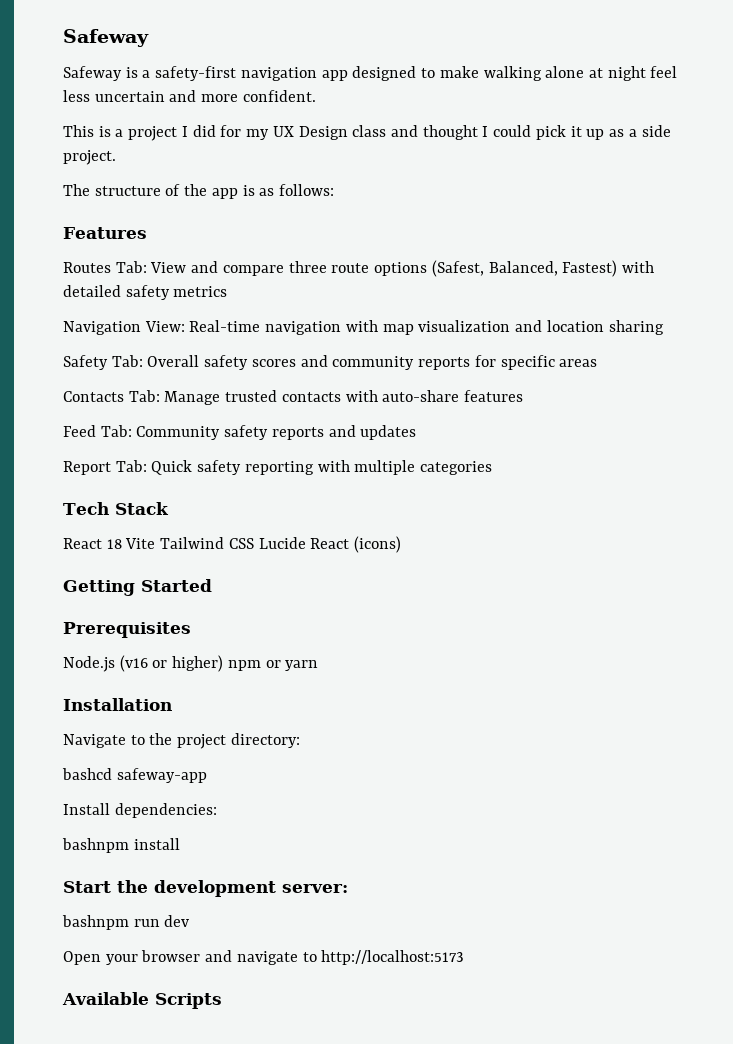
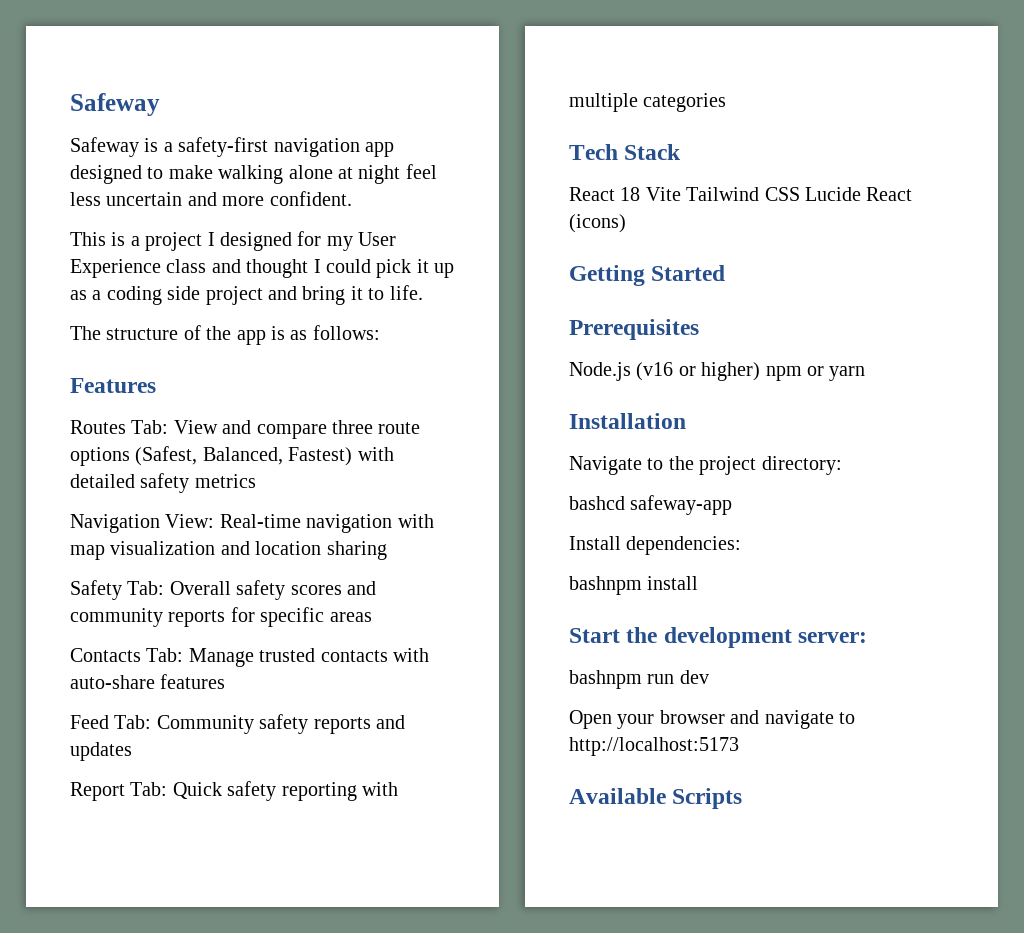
[192,125,216,137] did -> [220,232,292,251] designed
[272,126,348,140] UX Design -> [358,232,397,246] [70,259,161,278] User Experience
[641,125,671,137] [63,150,116,165] side project. -> [106,285,423,305] coding side project and bring it to life.

